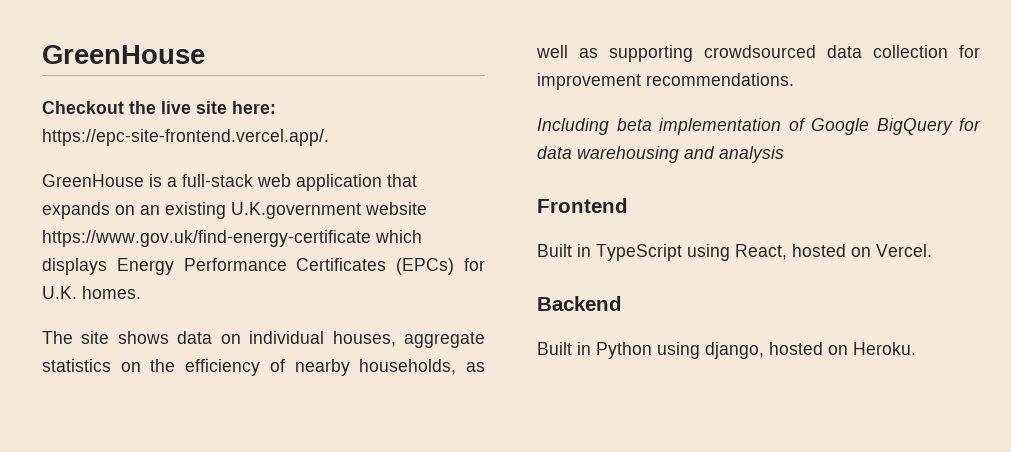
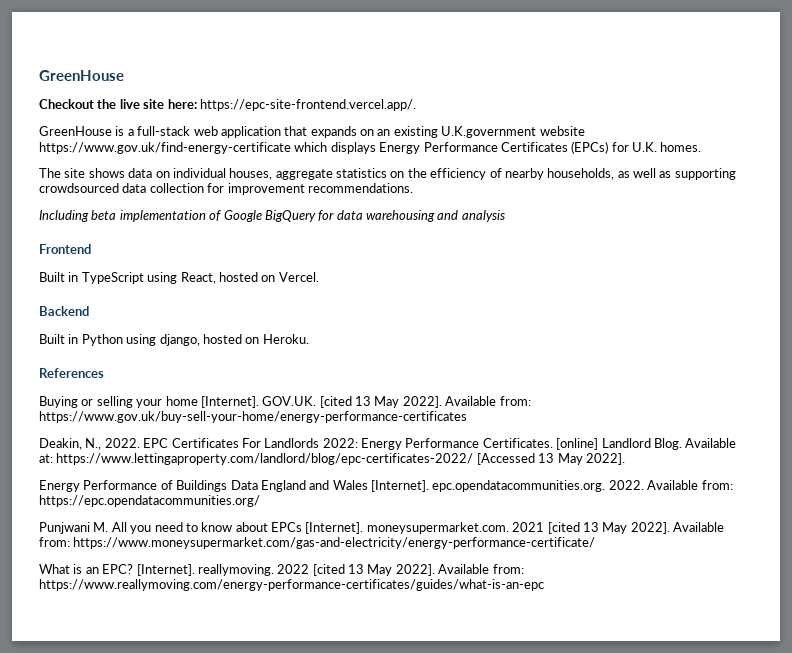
(916, 348) none -> [39,368,104,378] [39,396,531,408] [39,411,467,423] [39,438,737,450] [39,453,625,465] [39,480,733,492] [39,495,260,507] [39,522,724,534] [39,537,596,549] [39,564,524,576] [39,579,544,591] // References // Buying or selling your home [Internet]. GOV.UK. [cited 13 May 2022]. Available from: https://www.gov.uk/buy-sell-your-home/energy-performance-certificates // Deakin, N., 2022. EPC Certificates For Landlords 2022: Energy Performance Certificates. [online] Landlord Blog. Available at: https://www.lettingaproperty.com/landlord/blog/epc-certificates-2022/ [Accessed 13 May 2022]. // Energy Performance of Buildings Data England and Wales [Internet]. epc.opendatacommunities.org. 2022. Available from: https://epc.opendatacommunities.org/ // Punjwani M. All you need to know about EPCs [Internet]. moneysupermarket.com. 2021 [cited 13 May 2022]. Available from: https://www.moneysupermarket.com/gas-and-electricity/energy-performance-certificate/ // What is an EPC? [Internet]. reallymoving. 2022 [cited 13 May 2022]. Available from: https://www.reallymoving.com/energy-performance-certificates/guides/what-is-an-epc

